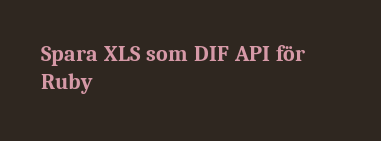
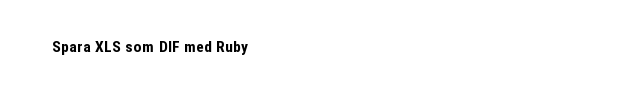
[233,45,305,61] API för -> [183,41,212,52] med

